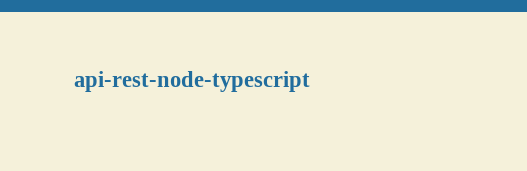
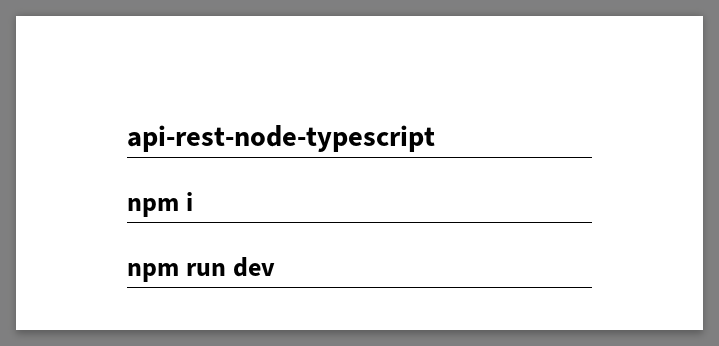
(310, 81) none -> [127,192,194,217] [127,257,276,282] // npm i // npm run dev

